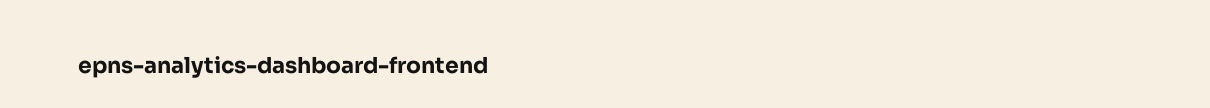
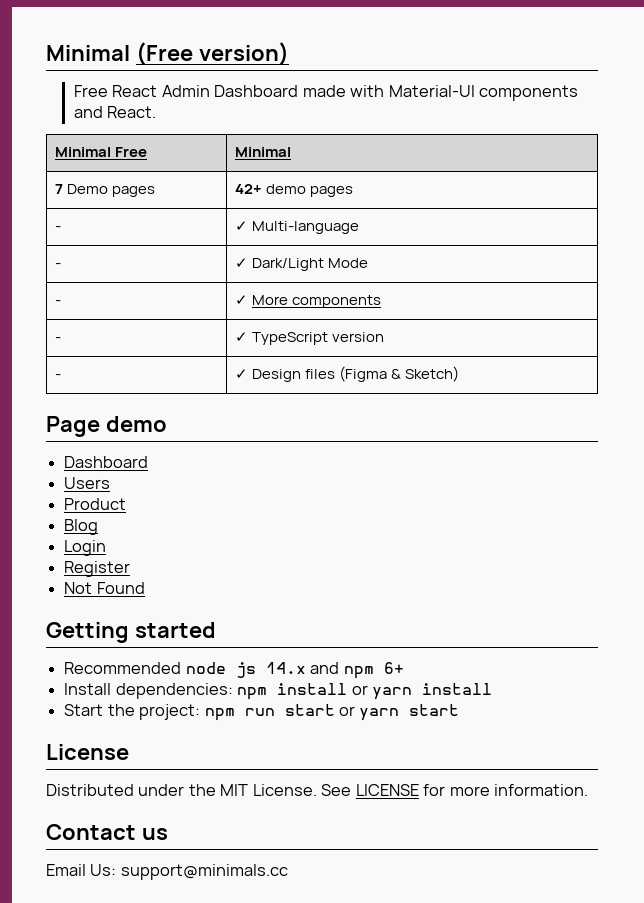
[78,56,488,78] epns-analytics-dashboard-frontend -> [46,42,289,66] [73,85,579,101] [73,106,157,118] [54,147,147,157] [234,147,291,157] [54,184,155,197] [234,184,353,197] [54,226,61,231] [234,221,359,234] [54,263,61,268] [234,258,368,271] [54,300,61,305] [234,295,381,308] [54,337,61,342] [234,332,384,345] [54,374,61,379] [234,366,460,382] [46,416,167,437] [64,456,149,468] [64,477,111,489] [64,498,127,510] [64,519,99,535] [64,540,107,556] [64,561,131,577] [64,582,145,594] [46,622,216,643] [64,662,404,679] [64,683,492,700] [64,704,460,721] [46,744,129,760] [46,784,589,796] [46,824,168,840] [46,864,288,880] Minimal (Free version) // Free React Admin Dashboard made with Material-UI components and React. // Minimal Free | Minimal // 7 Demo pages | 42+ demo pages // - | ✓ Multi-language // - | ✓ Dark/Light Mode // - | ✓ More components // - | ✓ TypeScript version // - | ✓ Design files (Figma & Sketch) // Page demo // Dashboard // Users // Product // Blog // Login // Register // Not Found // Getting started // Recommended node js 14.x and npm 6+ // Install dependencies: npm install or yarn install // Start the project: npm run start or yarn start // License // Distributed under the MIT License. See LICENSE for more information. // Contact us // Email Us: support@minimals.cc

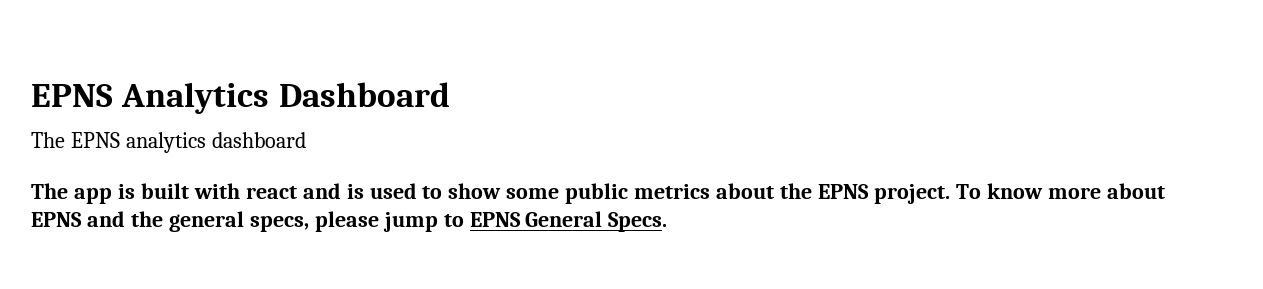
[46,42,289,66] [73,85,579,101] [73,106,157,118] [54,147,147,157] [234,147,291,157] [54,184,155,197] [234,184,353,197] [54,226,61,231] [234,221,359,234] [54,263,61,268] [234,258,368,271] [54,300,61,305] [234,295,381,308] [54,337,61,342] [234,332,384,345] [54,374,61,379] [234,366,460,382] [46,416,167,437] [64,456,149,468] [64,477,111,489] [64,498,127,510] [64,519,99,535] [64,540,107,556] [64,561,131,577] [64,582,145,594] [46,622,216,643] [64,662,404,679] [64,683,492,700] [64,704,460,721] [46,744,129,760] [46,784,589,796] [46,824,168,840] [46,864,288,880] Minimal (Free version) // Free React Admin Dashboard made with Material-UI components and React. // Minimal Free | Minimal // 7 Demo pages | 42+ demo pages // - | ✓ Multi-language // - | ✓ Dark/Light Mode // - | ✓ More components // - | ✓ TypeScript version // - | ✓ Design files (Figma & Sketch) // Page demo // Dashboard // Users // Product // Blog // Login // Register // Not Found // Getting started // Recommended node js 14.x and npm 6+ // Install dependencies: npm install or yarn install // Start the project: npm run start or yarn start // License // Distributed under the MIT License. See LICENSE for more information. // Contact us // Email Us: support@minimals.cc -> [31,82,450,114] [31,132,306,153] [31,183,1165,204] [31,211,668,232] EPNS Analytics Dashboard // The EPNS analytics dashboard // The app is built with react and is used to show some public metrics about the EPNS project. To know more about EPNS and the general specs, please jump to EPNS General Specs.

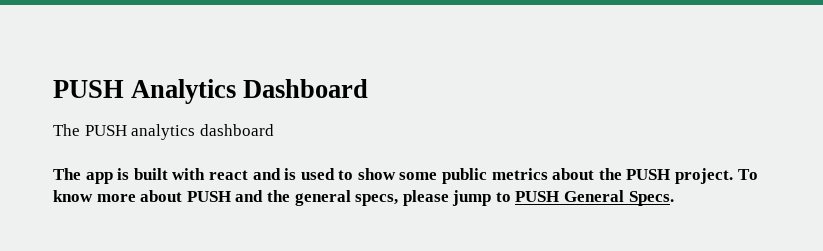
[31,84,113,107] EPNS -> [53,80,124,98] PUSH
[70,132,120,148] EPNS -> [84,125,127,136] PUSH
[818,184,870,199] EPNS -> [626,169,671,180] PUSH
[31,212,82,227] EPNS -> [186,191,231,202] PUSH
[469,212,521,227] EPNS -> [515,191,560,202] PUSH

